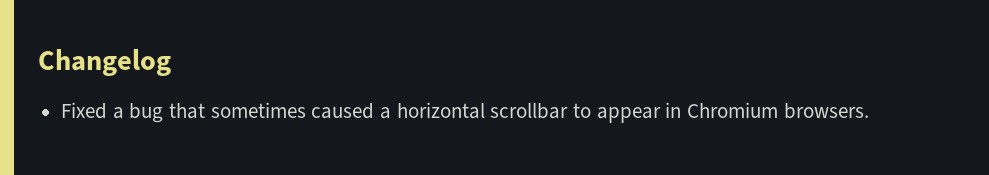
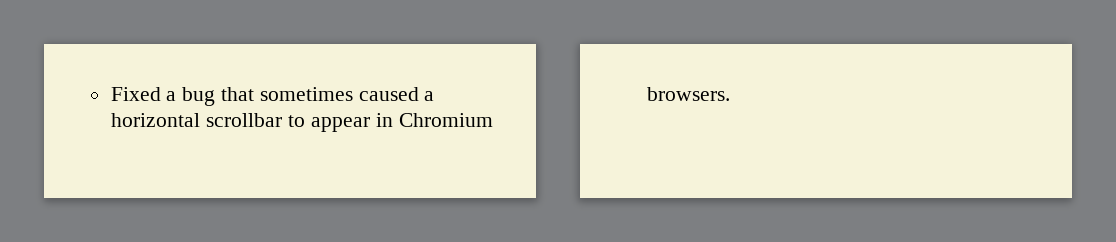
[38,49,171,76] Changelog // -> (110, 94) none

